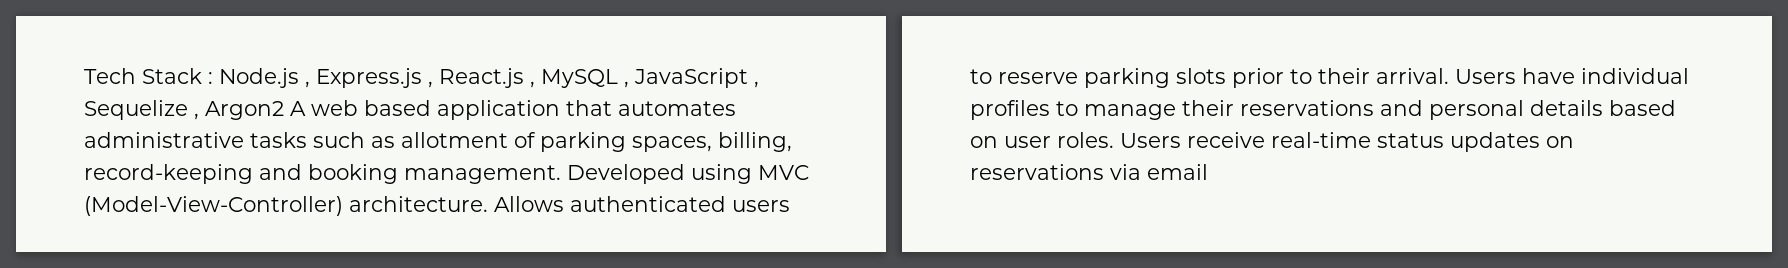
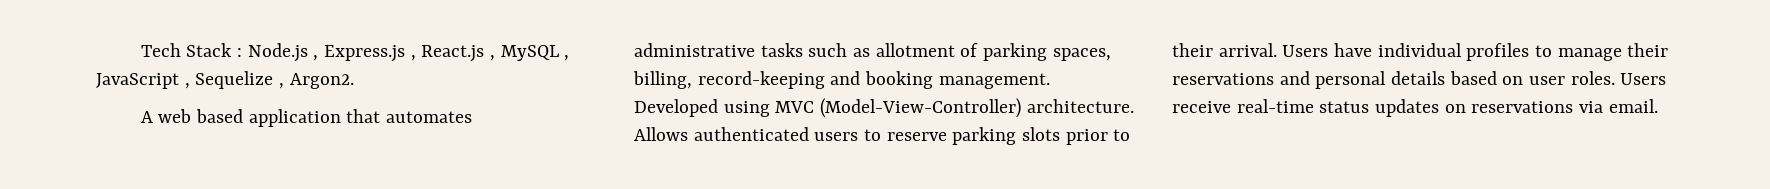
[205,101,284,120] Argon2 -> [289,73,354,89] Argon2. //
[1147,164,1208,180] email -> [1608,99,1658,113] email.

